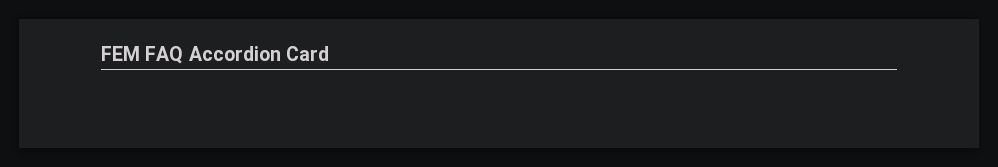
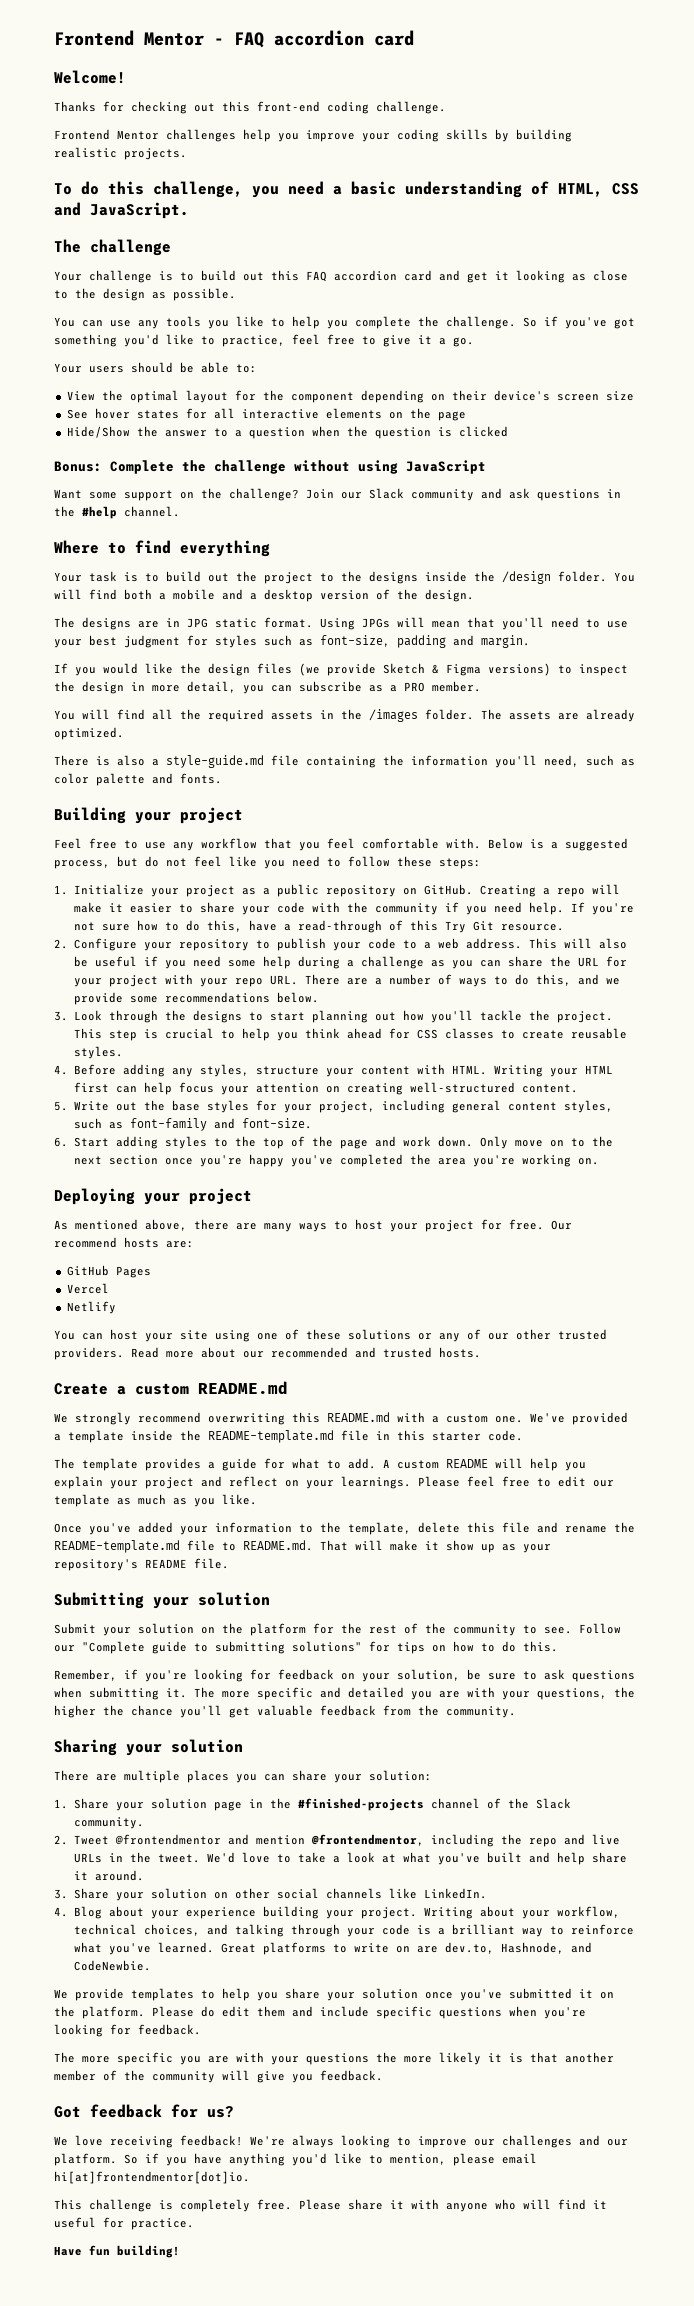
[101,46,329,64] FEM FAQ Accordion Card -> [54,30,414,48] [54,70,126,84] [54,101,446,114] [54,129,572,142] [54,147,187,160] [54,181,639,198] [54,202,189,219] [54,239,171,256] [54,270,628,283] [54,288,236,301] [54,316,635,329] [54,334,474,347] [54,362,257,373] [66,390,634,403] [66,408,466,421] [66,426,508,439] [54,460,486,474] [54,488,621,501] [54,506,180,519] [54,540,270,557] [54,571,635,584] [54,589,474,602] [54,617,628,630] [54,635,530,648] [54,663,628,676] [54,681,481,694] [54,709,635,722] [54,727,124,740] [54,755,635,768] [54,773,222,786] [54,807,243,824] [54,838,628,851] [54,856,481,869] [54,884,620,897] [73,902,634,915] [73,920,564,933] [54,938,627,951] [73,956,627,969] [73,974,620,987] [73,992,319,1005] [54,1010,613,1023] [73,1028,627,1041] [73,1046,123,1059] [54,1064,613,1077] [73,1082,578,1095] [54,1100,613,1113] [73,1118,312,1131] [54,1136,613,1149] [73,1154,599,1167] [54,1188,252,1205] [54,1219,572,1232] [54,1237,194,1248] [66,1265,151,1278] [66,1283,109,1294] [66,1301,116,1314] [54,1329,607,1342] [54,1347,481,1360] [54,1381,288,1395] [54,1412,628,1425] [54,1430,523,1443] [54,1458,586,1471] [54,1476,614,1489] [54,1494,257,1507] [54,1522,635,1535] [54,1540,551,1553] [54,1558,229,1571] [54,1592,270,1609] [54,1623,621,1636] [54,1641,558,1654] [54,1669,635,1682] [54,1687,635,1700] [54,1705,516,1718] [54,1739,243,1756] [54,1770,432,1783] [54,1798,571,1811] [73,1817,144,1829] [54,1834,620,1847] [73,1852,627,1865] [73,1870,144,1881] [54,1888,487,1901] [54,1906,620,1919] [73,1924,634,1937] [73,1942,592,1955] [73,1960,151,1971] [54,1988,614,2001] [54,2006,586,2019] [54,2024,201,2037] [54,2052,614,2065] [54,2070,383,2083] [54,2104,234,2118] [54,2135,628,2148] [54,2153,537,2166] [54,2171,250,2184] [54,2199,607,2212] [54,2217,194,2230] [54,2245,180,2258] Frontend Mentor - FAQ accordion card // Welcome! // Thanks for checking out this front-end coding challenge. // Frontend Mentor challenges help you improve your coding skills by building realistic projects. // To do this challenge, you need a basic understanding of HTML, CSS and JavaScript. // The challenge // Your challenge is to build out this FAQ accordion card and get it looking as close to the design as possible. // You can use any tools you like to help you complete the challenge. So if you've got something you'd like to practice, feel free to give it a go. // Your users should be able to: // View the optimal layout for the component depending on their device's screen size // See hover states for all interactive elements on the page // Hide/Show the answer to a question when the question is clicked // Bonus: Complete the challenge without using JavaScript // Want some support on the challenge? Join our Slack community and ask questions in the #help channel. // Where to find everything // Your task is to build out the project to the designs inside the /design folder. You will find both a mobile and a desktop version of the design. // The designs are in JPG static format. Using JPGs will mean that you'll need to use your best judgment for styles such as font-size, padding and margin. // If you would like the design files (we provide Sketch & Figma versions) to inspect the design in more detail, you can subscribe as a PRO member. // You will find all the required assets in the /images folder. The assets are already optimized. // There is also a style-guide.md file containing the information you'll need, such as color palette and fonts. // Building your project // Feel free to use any workflow that you feel comfortable with. Below is a suggested process, but do not feel like you need to follow these steps: // 1. Initialize your project as a public repository on GitHub. Creating a repo will make it easier to share your code with the community if you need help. If you're not sure how to do this, have a read-through of this Try Git resource. // 2. Configure your repository to publish your code to a web address. This will also be useful if you need some help during a challenge as you can share the URL for your project with your repo URL. There are a number of ways to do this, and we provide some recommendations below. // 3. Look through the designs to start planning out how you'll tackle the project. This step is crucial to help you think ahead for CSS classes to create reusable styles. // 4. Before adding any styles, structure your content with HTML. Writing your HTML first can help focus your attention on creating well-structured content. // 5. Write out the base styles for your project, including general content styles, such as font-family and font-size. // 6. Start adding styles to the top of the page and work down. Only move on to the next section once you're happy you've completed the area you're working on. // Deploying your project // As mentioned above, there are many ways to host your project for free. Our recommend hosts are: // GitHub Pages // Vercel // Netlify // You can host your site using one of these solutions or any of our other trusted providers. Read more about our recommended and trusted hosts. // Create a custom README.md // We strongly recommend overwriting this README.md with a custom one. We've provided a template inside the README-template.md file in this starter code. // The template provides a guide for what to add. A custom README will help you explain your project and reflect on your learnings. Please feel free to edit our template as much as you like. // Once you've added your information to the template, delete this file and rename the README-template.md file to README.md. That will make it show up as your repository's README file. // Submitting your solution // Submit your solution on the platform for the rest of the community to see. Follow our "Complete guide to submitting solutions" for tips on how to do this. // Remember, if you're looking for feedback on your solution, be sure to ask questions when submitting it. The more specific and detailed you are with your questions, the higher the chance you'll get valuable feedback from the community. // Sharing your solution // There are multiple places you can share your solution: // 1. Share your solution page in the #finished-projects channel of the Slack community. // 2. Tweet @frontendmentor and mention @frontendmentor, including the repo and live URLs in the tweet. We'd love to take a look at what you've built and help share it around. // 3. Share your solution on other social channels like LinkedIn. // 4. Blog about your experience building your project. Writing about your workflow, technical choices, and talking through your code is a brilliant way to reinforce what you've learned. Great platforms to write on are dev.to, Hashnode, and CodeNewbie. // We provide templates to help you share your solution once you've submitted it on the platform. Please do edit them and include specific questions when you're looking for feedback. // The more specific you are with your questions the more likely it is that another member of the community will give you feedback. // Got feedback for us? // We love receiving feedback! We're always looking to improve our challenges and our platform. So if you have anything you'd like to mention, please email hi[at]frontendmentor[dot]io. // This challenge is completely free. Please share it with anyone who will find it useful for practice. // Have fun building!

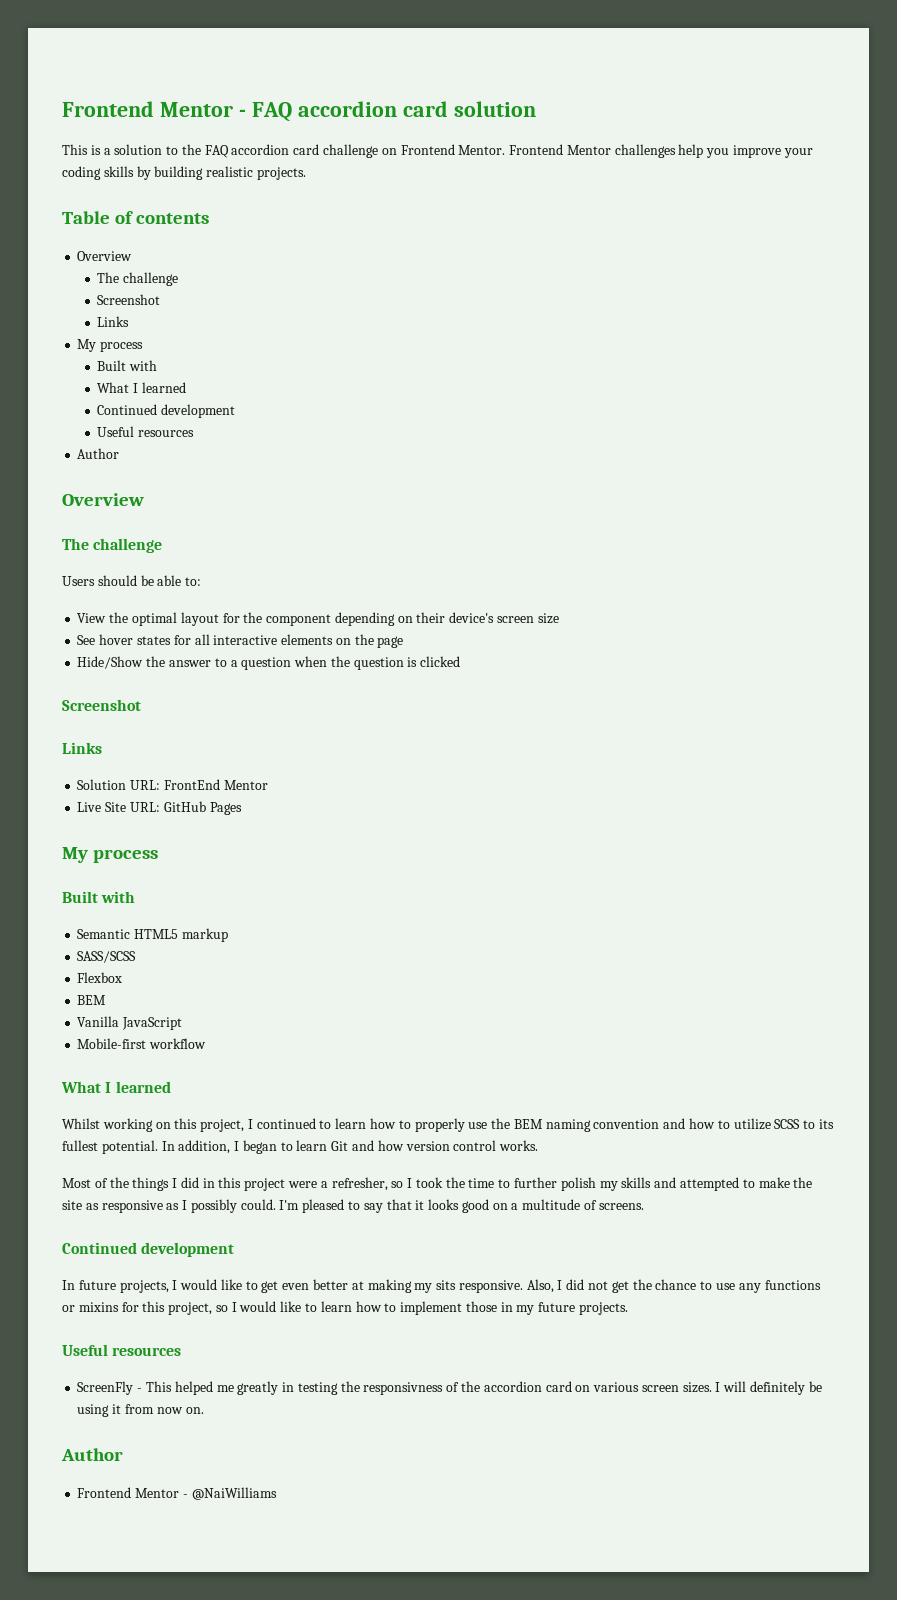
[54,70,126,84] [54,101,446,114] // Welcome! // Thanks for checking out this front-end coding challenge. // -> [453,101,536,117] [62,144,506,158] solution // This is a solution to the FAQ accordion card challenge on Frontend Mentor.
[54,181,639,198] [54,202,189,219] [54,239,171,256] [54,270,628,283] [54,288,236,301] [54,316,635,329] [54,334,474,347] [54,363,124,373] To do this challenge, you need a basic understanding of HTML, CSS and JavaScript. // The challenge // Your challenge is to build out this FAQ accordion card and get it looking as close to the design as possible. // You can use any tools you like to help you complete the challenge. So if you've got something you'd like to practice, feel free to give it a go. // Your users -> [62,211,210,224] [77,251,133,261] [97,272,179,286] [97,294,161,305] [97,316,130,327] [77,339,144,352] [97,360,158,371] [97,382,187,393] [97,404,236,418] [97,426,195,437] [77,448,120,459] [62,493,144,506] [62,538,163,553] [62,576,95,586] Table of contents // Overview // The challenge // Screenshot // Links // My process // Built with // What I learned // Continued development // Useful resources // Author // Overview // The challenge // Users
[54,460,486,474] [54,488,621,501] [54,506,180,519] [54,540,270,557] [54,571,635,584] [54,589,474,602] [54,617,628,630] [54,635,530,648] [54,663,628,676] [54,681,481,694] [54,709,635,722] [54,727,124,740] [54,755,635,768] [54,773,222,786] [54,807,243,824] [54,838,628,851] [54,856,481,869] [54,884,620,897] [73,902,634,915] [73,920,564,933] [54,938,627,951] [73,956,627,969] [73,974,620,987] [73,992,319,1005] [54,1010,613,1023] [73,1028,627,1041] [73,1046,123,1059] [54,1064,613,1077] [73,1082,578,1095] [54,1100,613,1113] [73,1118,312,1131] [54,1136,613,1149] [73,1154,599,1167] [54,1188,252,1205] [54,1219,572,1232] [54,1237,194,1248] [66,1265,151,1278] [66,1283,109,1294] [66,1301,116,1314] [54,1329,607,1342] [54,1347,481,1360] [54,1381,288,1395] [54,1412,628,1425] [54,1430,523,1443] [54,1458,586,1471] [54,1476,614,1489] [54,1494,257,1507] [54,1522,635,1535] [54,1540,551,1553] [54,1558,229,1571] [54,1592,270,1609] [54,1623,621,1636] [54,1641,558,1654] [54,1669,635,1682] [54,1687,635,1700] [54,1705,516,1718] [54,1739,243,1756] [54,1770,432,1783] [54,1798,571,1811] [73,1817,144,1829] [54,1834,620,1847] [73,1852,627,1865] [73,1870,144,1881] [54,1888,487,1901] [54,1906,620,1919] [73,1924,634,1937] [73,1942,592,1955] [73,1960,151,1971] [54,1988,614,2001] [54,2006,586,2019] [54,2024,201,2037] [54,2052,614,2065] [54,2070,383,2083] [54,2104,234,2118] [54,2135,628,2148] [54,2153,537,2166] [54,2171,250,2184] [54,2199,607,2212] [54,2217,194,2230] [54,2245,180,2258] Bonus: Complete the challenge without using JavaScript // Want some support on the challenge? Join our Slack community and ask questions in the #help channel. // Where to find everything // Your task is to build out the project to the designs inside the /design folder. You will find both a mobile and a desktop version of the design. // The designs are in JPG static format. Using JPGs will mean that you'll need to use your best judgment for styles such as font-size, padding and margin. // If you would like the design files (we provide Sketch & Figma versions) to inspect the design in more detail, you can subscribe as a PRO member. // You will find all the required assets in the /images folder. The assets are already optimized. // There is also a style-guide.md file containing the information you'll need, such as color palette and fonts. // Building your project // Feel free to use any workflow that you feel comfortable with. Below is a suggested process, but do not feel like you need to follow these steps: // 1. Initialize your project as a public repository on GitHub. Creating a repo will make it easier to share your code with the community if you need help. If you're not sure how to do this, have a read-through of this Try Git resource. // 2. Configure your repository to publish your code to a web address. This will also be useful if you need some help during a challenge as you can share the URL for your project with your repo URL. There are a number of ways to do this, and we provide some recommendations below. // 3. Look through the designs to start planning out how you'll tackle the project. This step is crucial to help you think ahead for CSS classes to create reusable styles. // 4. Before adding any styles, structure your content with HTML. Writing your HTML first can help focus your attention on creating well-structured content. // 5. Write out the base styles for your project, including general content styles, such as font-family and font-size. // 6. Start adding styles to the top of the page and work down. Only move on to the next section once you're happy you've completed the area you're working on. // Deploying your project // As mentioned above, there are many ways to host your project for free. Our recommend hosts are: // GitHub Pages // Vercel // Netlify // You can host your site using one of these solutions or any of our other trusted providers. Read more about our recommended and trusted hosts. // Create a custom README.md // We strongly recommend overwriting this README.md with a custom one. We've provided a template inside the README-template.md file in this starter code. // The template provides a guide for what to add. A custom README will help you explain your project and reflect on your learnings. Please feel free to edit our template as much as you like. // Once you've added your information to the template, delete this file and rename the README-template.md file to README.md. That will make it show up as your repository's README file. // Submitting your solution // Submit your solution on the platform for the rest of the community to see. Follow our "Complete guide to submitting solutions" for tips on how to do this. // Remember, if you're looking for feedback on your solution, be sure to ask questions when submitting it. The more specific and detailed you are with your questions, the higher the chance you'll get valuable feedback from the community. // Sharing your solution // There are multiple places you can share your solution: // 1. Share your solution page in the #finished-projects channel of the Slack community. // 2. Tweet @frontendmentor and mention @frontendmentor, including the repo and live URLs in the tweet. We'd love to take a look at what you've built and help share it around. // 3. Share your solution on other social channels like LinkedIn. // 4. Blog about your experience building your project. Writing about your workflow, technical choices, and talking through your code is a brilliant way to reinforce what you've learned. Great platforms to write on are dev.to, Hashnode, and CodeNewbie. // We provide templates to help you share your solution once you've submitted it on the platform. Please do edit them and include specific questions when you're looking for feedback. // The more specific you are with your questions the more likely it is that another member of the community will give you feedback. // Got feedback for us? // We love receiving feedback! We're always looking to improve our challenges and our platform. So if you have anything you'd like to mention, please email hi[at]frontendmentor[dot]io. // This challenge is completely free. Please share it with anyone who will find it useful for practice. // Have fun building! -> [62,699,141,711] [62,742,102,754] [77,779,268,790] [77,801,242,815] [62,847,159,863] [62,891,136,903] [77,928,228,942] [77,951,137,963] [77,972,123,983] [77,995,107,1005] [77,1016,183,1030] [77,1038,207,1049] [61,1081,171,1093] [62,1118,834,1132] [62,1140,539,1154] [62,1177,813,1191] [62,1199,644,1213] [62,1242,235,1257] [62,1279,821,1293] [62,1301,629,1315] [62,1344,182,1356] [77,1381,822,1395] [77,1404,204,1417] [61,1448,123,1461] [77,1487,277,1500] Screenshot // Links // Solution URL: FrontEnd Mentor // Live Site URL: GitHub Pages // My process // Built with // Semantic HTML5 markup // SASS/SCSS // Flexbox // BEM // Vanilla JavaScript // Mobile-first workflow // What I learned // Whilst working on this project, I continued to learn how to properly use the BEM naming convention and how to utilize SCSS to its fullest potential. In addition, I began to learn Git and how version control works. // Most of the things I did in this project were a refresher, so I took the time to further polish my skills and attempted to make the site as responsive as I possibly could. I'm pleased to say that it looks good on a multitude of screens. // Continued development // In future projects, I would like to get even better at making my sits responsive. Also, I did not get the chance to use any functions or mixins for this project, so I would like to learn how to implement those in my future projects. // Useful resources // ScreenFly - This helped me greatly in testing the responsivness of the accordion card on various screen sizes. I will definitely be using it from now on. // Author // Frontend Mentor - @NaiWilliams

